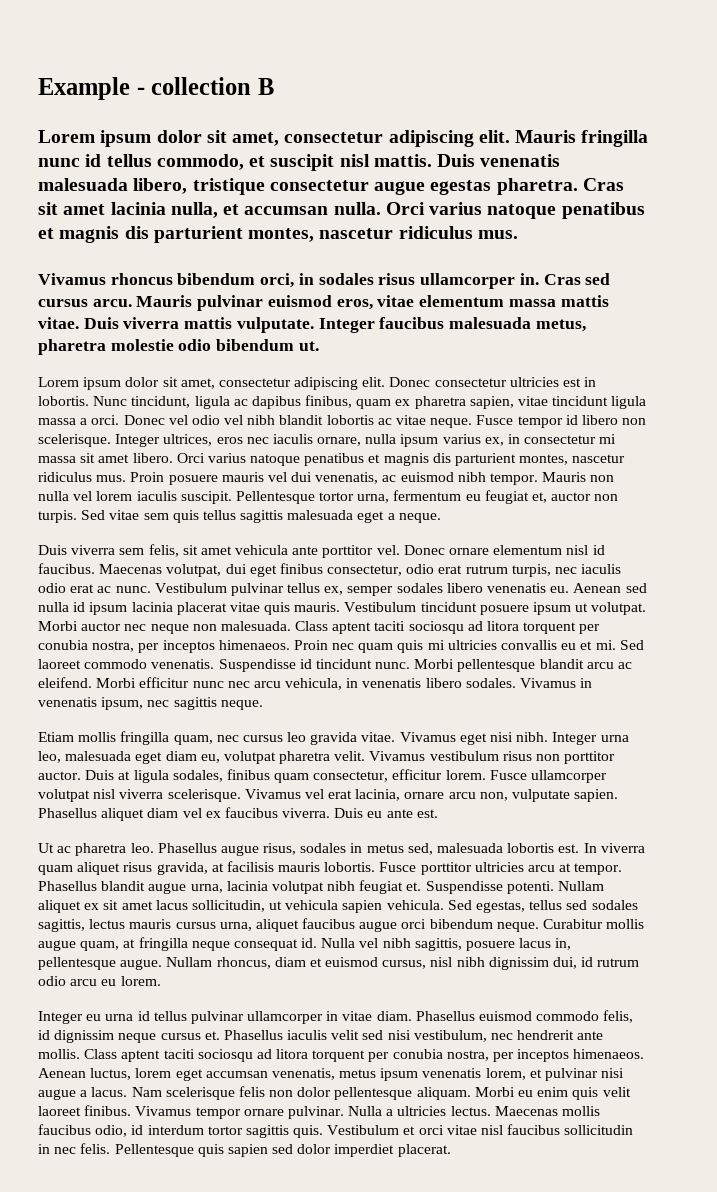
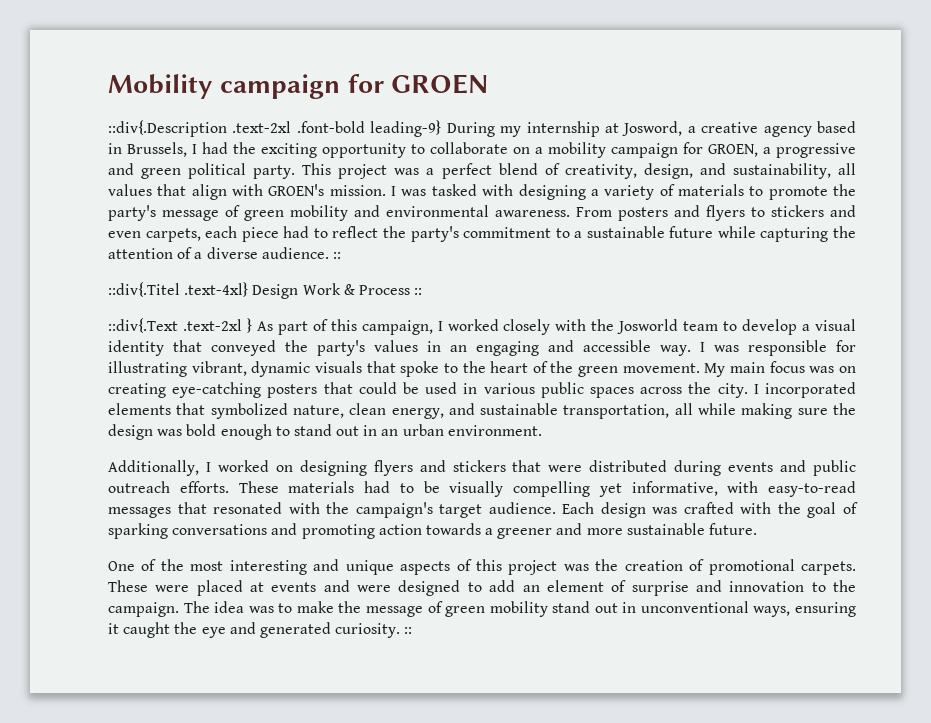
[38,77,274,100] [38,130,649,147] [38,154,561,171] [38,178,624,195] [38,202,645,219] [38,226,518,243] [38,273,611,289] [38,295,609,311] [38,317,586,333] [38,339,319,355] [38,377,597,390] [38,395,647,409] [38,415,647,428] [38,434,617,447] [38,453,626,466] [38,472,615,485] [38,490,619,504] [38,510,441,523] [38,544,605,558] [38,563,622,577] [38,583,647,596] [38,602,647,615] [38,621,601,634] [38,640,644,653] [38,659,633,672] [38,677,593,690] [38,697,263,710] [38,731,629,745] [38,751,616,764] [38,769,608,783] [38,789,619,802] [38,807,438,821] [38,843,645,856] [38,861,623,875] [38,880,605,894] [38,900,638,913] [38,918,645,932] [38,937,572,951] [38,957,640,970] [38,976,161,986] [38,1010,634,1024] [38,1030,604,1043] [38,1049,645,1062] [38,1068,625,1081] [38,1086,631,1100] [38,1105,601,1119] [38,1124,634,1138] [38,1143,451,1157] Example - collection B // Lorem ipsum dolor sit amet, consectetur adipiscing elit. Mauris fringilla nunc id tellus commodo, et suscipit nisl mattis. Duis venenatis malesuada libero, tristique consectetur augue egestas pharetra. Cras sit amet lacinia nulla, et accumsan nulla. Orci varius natoque penatibus et magnis dis parturient montes, nascetur ridiculus mus. // Vivamus rhoncus bibendum orci, in sodales risus ullamcorper in. Cras sed cursus arcu. Mauris pulvinar euismod eros, vitae elementum massa mattis vitae. Duis viverra mattis vulputate. Integer faucibus malesuada metus, pharetra molestie odio bibendum ut. // Lorem ipsum dolor sit amet, consectetur adipiscing elit. Donec consectetur ultricies est in lobortis. Nunc tincidunt, ligula ac dapibus finibus, quam ex pharetra sapien, vitae tincidunt ligula massa a orci. Donec vel odio vel nibh blandit lobortis ac vitae neque. Fusce tempor id libero non scelerisque. Integer ultrices, eros nec iaculis ornare, nulla ipsum varius ex, in consectetur mi massa sit amet libero. Orci varius natoque penatibus et magnis dis parturient montes, nascetur ridiculus mus. Proin posuere mauris vel dui venenatis, ac euismod nibh tempor. Mauris non nulla vel lorem iaculis suscipit. Pellentesque tortor urna, fermentum eu feugiat et, auctor non turpis. Sed vitae sem quis tellus sagittis malesuada eget a neque. // Duis viverra sem felis, sit amet vehicula ante porttitor vel. Donec ornare elementum nisl id faucibus. Maecenas volutpat, dui eget finibus consectetur, odio erat rutrum turpis, nec iaculis odio erat ac nunc. Vestibulum pulvinar tellus ex, semper sodales libero venenatis eu. Aenean sed nulla id ipsum lacinia placerat vitae quis mauris. Vestibulum tincidunt posuere ipsum ut volutpat. Morbi auctor nec neque non malesuada. Class aptent taciti sociosqu ad litora torquent per conubia nostra, per inceptos himenaeos. Proin nec quam quis mi ultricies convallis eu et mi. Sed laoreet commodo venenatis. Suspendisse id tincidunt nunc. Morbi pellentesque blandit arcu ac eleifend. Morbi efficitur nunc nec arcu vehicula, in venenatis libero sodales. Vivamus in venenatis ipsum, nec sagittis neque. // Etiam mollis fringilla quam, nec cursus leo gravida vitae. Vivamus eget nisi nibh. Integer urna leo, malesuada eget diam eu, volutpat pharetra velit. Vivamus vestibulum risus non porttitor auctor. Duis at ligula sodales, finibus quam consectetur, efficitur lorem. Fusce ullamcorper volutpat nisl viverra scelerisque. Vivamus vel erat lacinia, ornare arcu non, vulputate sapien. Phasellus aliquet diam vel ex faucibus viverra. Duis eu ante est. // Ut ac pharetra leo. Phasellus augue risus, sodales in metus sed, malesuada lobortis est. In viverra quam aliquet risus gravida, at facilisis mauris lobortis. Fusce porttitor ultricies arcu at tempor. Phasellus blandit augue urna, lacinia volutpat nibh feugiat et. Suspendisse potenti. Nullam aliquet ex sit amet lacus sollicitudin, ut vehicula sapien vehicula. Sed egestas, tellus sed sodales sagittis, lectus mauris cursus urna, aliquet faucibus augue orci bibendum neque. Curabitur mollis augue quam, at fringilla neque consequat id. Nulla vel nibh sagittis, posuere lacus in, pellentesque augue. Nullam rhoncus, diam et euismod cursus, nisl nibh dignissim dui, id rutrum odio arcu eu lorem. // Integer eu urna id tellus pulvinar ullamcorper in vitae diam. Phasellus euismod commodo felis, id dignissim neque cursus et. Phasellus iaculis velit sed nisi vestibulum, nec hendrerit ante mollis. Class aptent taciti sociosqu ad litora torquent per conubia nostra, per inceptos himenaeos. Aenean luctus, lorem eget accumsan venenatis, metus ipsum venenatis lorem, et pulvinar nisi augue a lacus. Nam scelerisque felis non dolor pellentesque aliquam. Morbi eu enim quis velit laoreet finibus. Vivamus tempor ornare pulvinar. Nulla a ultricies lectus. Maecenas mollis faucibus odio, id interdum tortor sagittis quis. Vestibulum et orci vitae nisl faucibus sollicitudin in nec felis. Pellentesque quis sapien sed dolor imperdiet placerat. -> [108,74,488,99] [108,120,856,137] [108,142,856,158] [108,163,857,179] [108,184,857,200] [108,205,856,221] [108,226,856,242] [108,247,341,259] [108,282,423,299] [108,318,857,335] [108,340,856,356] [108,361,856,377] [108,382,857,398] [108,403,856,419] [108,424,542,440] [108,460,857,476] [108,481,856,497] [108,502,858,518] [108,523,758,539] [108,559,856,575] [108,580,857,596] [108,601,856,617] [108,622,413,638] Mobility campaign for GROEN // ::div{.Description .text-2xl .font-bold leading-9} During my internship at Josword, a creative agency based in Brussels, I had the exciting opportunity to collaborate on a mobility campaign for GROEN, a progressive and green political party. This project was a perfect blend of creativity, design, and sustainability, all values that align with GROEN's mission. I was tasked with designing a variety of materials to promote the party's message of green mobility and environmental awareness. From posters and flyers to stickers and even carpets, each piece had to reflect the party's commitment to a sustainable future while capturing the attention of a diverse audience. :: // ::div{.Titel .text-4xl} Design Work & Process :: // ::div{.Text .text-2xl } As part of this campaign, I worked closely with the Josworld team to develop a visual identity that conveyed the party's values in an engaging and accessible way. I was responsible for illustrating vibrant, dynamic visuals that spoke to the heart of the green movement. My main focus was on creating eye-catching posters that could be used in various public spaces across the city. I incorporated elements that symbolized nature, clean energy, and sustainable transportation, all while making sure the design was bold enough to stand out in an urban environment. // Additionally, I worked on designing flyers and stickers that were distributed during events and public outreach efforts. These materials had to be visually compelling yet informative, with easy-to-read messages that resonated with the campaign's target audience. Each design was crafted with the goal of sparking conversations and promoting action towards a greener and more sustainable future. // One of the most interesting and unique aspects of this project was the creation of promotional carpets. These were placed at events and were designed to add an element of surprise and innovation to the campaign. The idea was to make the message of green mobility stand out in unconventional ways, ensuring it caught the eye and generated curiosity. ::

